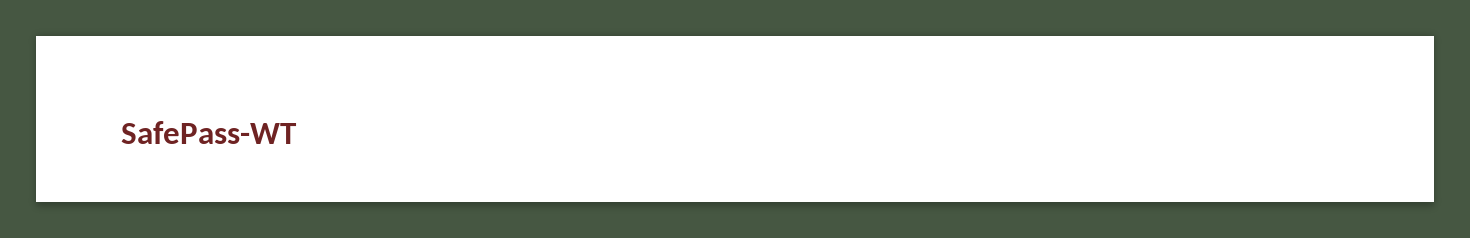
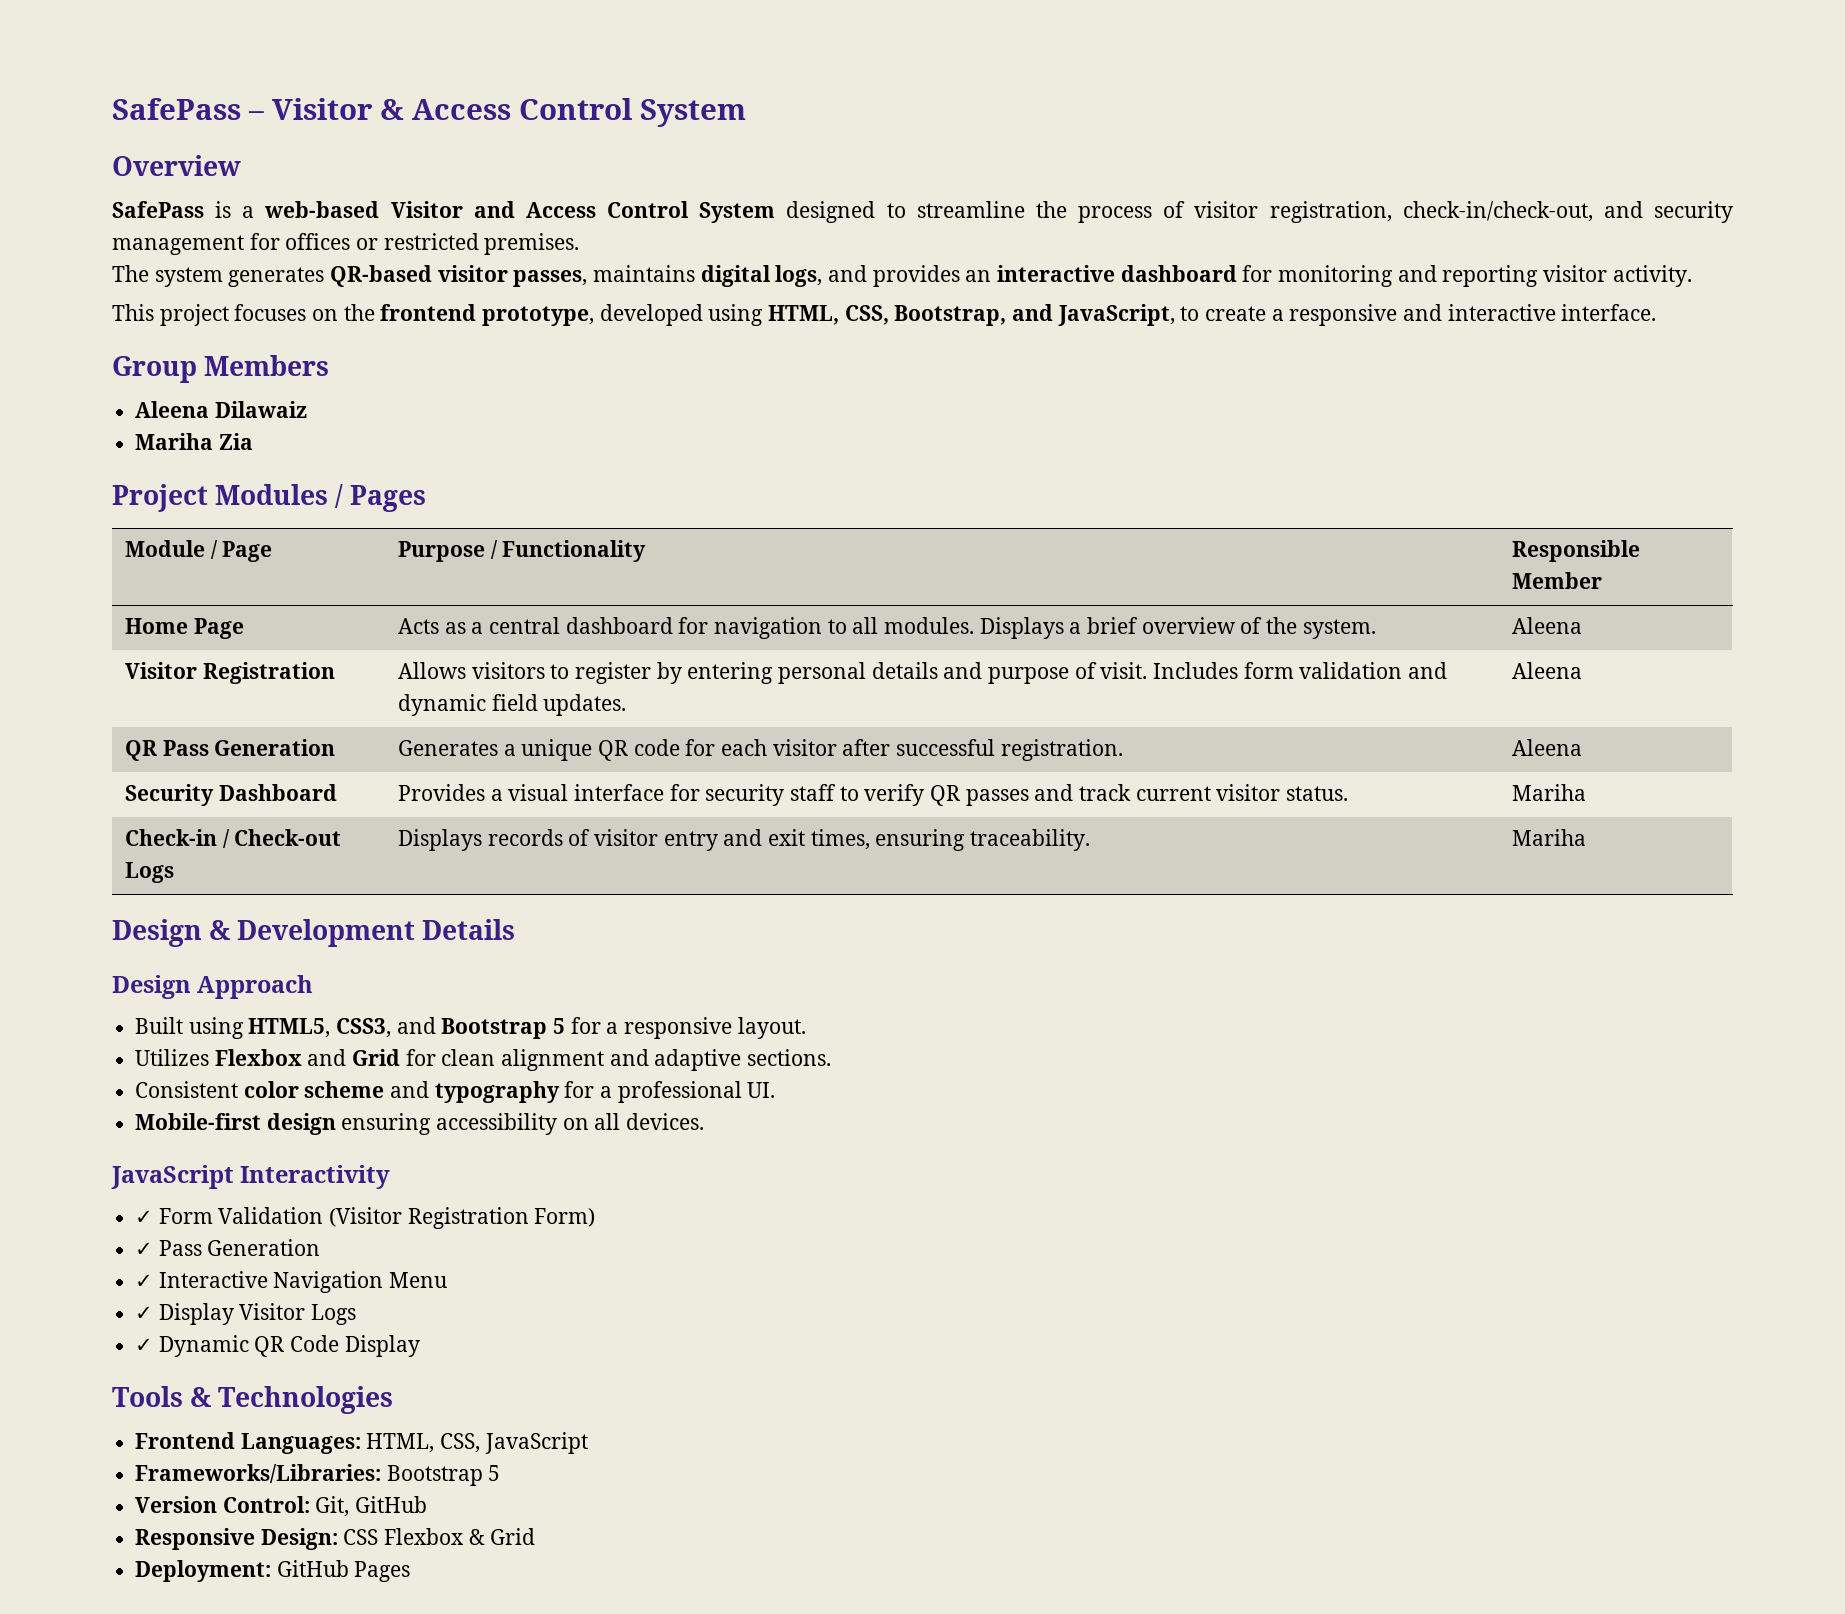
[121,121,297,144] SafePass-WT -> [112,98,746,127] [112,155,241,176] [112,201,1733,223] [112,233,580,255] [112,265,1692,287] [112,304,1657,326] [112,355,330,383] [135,401,307,418] [135,433,253,450] [112,484,427,512] [124,540,273,562] [397,540,647,562] [1511,540,1640,562] [1511,572,1602,589] [124,618,244,639] [397,617,1376,639] [1511,617,1582,634] [124,662,335,684] [397,662,1447,684] [397,694,627,716] [1511,662,1582,679] [124,739,336,761] [397,739,1123,761] [1511,739,1582,756] [124,784,337,806] [397,784,1348,806] [1511,784,1586,801] [124,829,342,848] [124,862,174,883] [397,829,1090,851] [1511,829,1586,846] [112,919,516,947] [112,975,314,999] [135,1017,806,1039] [135,1049,832,1071] [135,1081,776,1103] [135,1113,705,1135] [111,1165,391,1189] [135,1207,596,1229] [135,1239,321,1256] [135,1271,448,1293] [135,1303,357,1325] [135,1335,420,1357] [112,1386,394,1414] [135,1432,588,1454] [135,1464,501,1486] [135,1496,428,1517] [135,1528,536,1550] [135,1560,411,1582] SafePass – Visitor & Access Control System // Overview // SafePass is a web-based Visitor and Access Control System designed to streamline the process of visitor registration, check-in/check-out, and security management for offices or restricted premises. // The system generates QR-based visitor passes, maintains digital logs, and provides an interactive dashboard for monitoring and reporting visitor activity. // This project focuses on the frontend prototype, developed using HTML, CSS, Bootstrap, and JavaScript, to create a responsive and interactive interface. // Group Members // Aleena Dilawaiz // Mariha Zia // Project Modules / Pages // Module / Page | Purpose / Functionality | Responsible Member // Home Page | Acts as a central dashboard for navigation to all modules. Displays a brief overview of the system. | Aleena // Visitor Registration | Allows visitors to register by entering personal details and purpose of visit. Includes form validation and dynamic field updates. | Aleena // QR Pass Generation | Generates a unique QR code for each visitor after successful registration. | Aleena // Security Dashboard | Provides a visual interface for security staff to verify QR passes and track current visitor status. | Mariha // Check-in / Check-out Logs | Displays records of visitor entry and exit times, ensuring traceability. | Mariha // Design & Development Details // Design Approach // Built using HTML5, CSS3, and Bootstrap 5 for a responsive layout. // Utilizes Flexbox and Grid for clean alignment and adaptive sections. // Consistent color scheme and typography for a professional UI. // Mobile-first design ensuring accessibility on all devices. // JavaScript Interactivity // ✓ Form Validation (Visitor Registration Form) // ✓ Pass Generation // ✓ Interactive Navigation Menu // ✓ Display Visitor Logs // ✓ Dynamic QR Code Display // Tools & Technologies // Frontend Languages: HTML, CSS, JavaScript // Frameworks/Libraries: Bootstrap 5 // Version Control: Git, GitHub // Responsive Design: CSS Flexbox & Grid // Deployment: GitHub Pages

